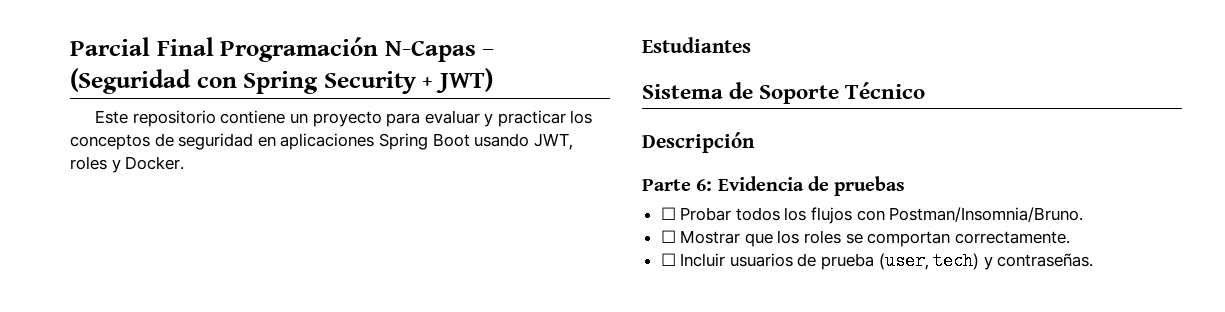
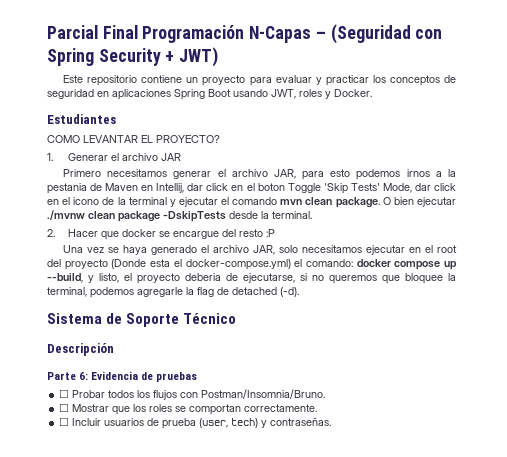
(751, 45) none -> [47,135,220,143] [47,153,181,161] [63,169,456,180] [47,183,456,194] [47,197,456,208] [47,210,312,222] [47,229,275,240] [63,245,457,255] [47,259,457,270] [47,273,456,284] [47,287,299,298] // COMO LEVANTAR EL PROYECTO? // 1. Generar el archivo JAR // Primero necesitamos generar el archivo JAR, para esto podemos irnos a la pestania de Maven en Intellij, dar click en el boton Toggle 'Skip Tests' Mode, dar click en el icono de la terminal y ejecutar el comando mvn clean package. O bien ejecutar ./mvnw clean package -DskipTests desde la terminal. // 2. Hacer que docker se encargue del resto :P // Una vez se haya generado el archivo JAR, solo necesitamos ejecutar en el root del proyecto (Donde esta el docker-compose.yml) el comando: docker compose up --build, y listo, el proyecto deberia de ejecutarse, si no queremos que bloquee la terminal, podemos agregarle la flag de detached (-d).

